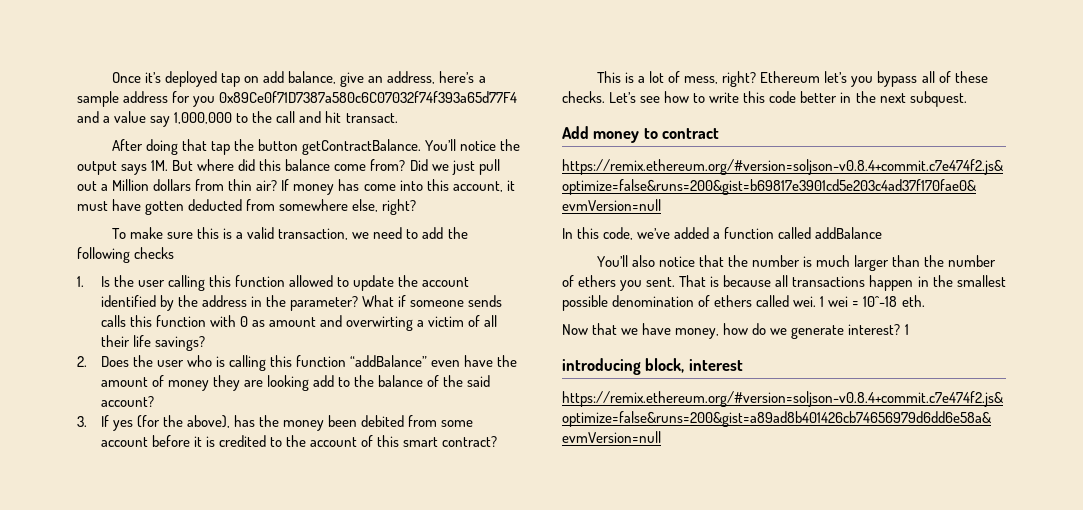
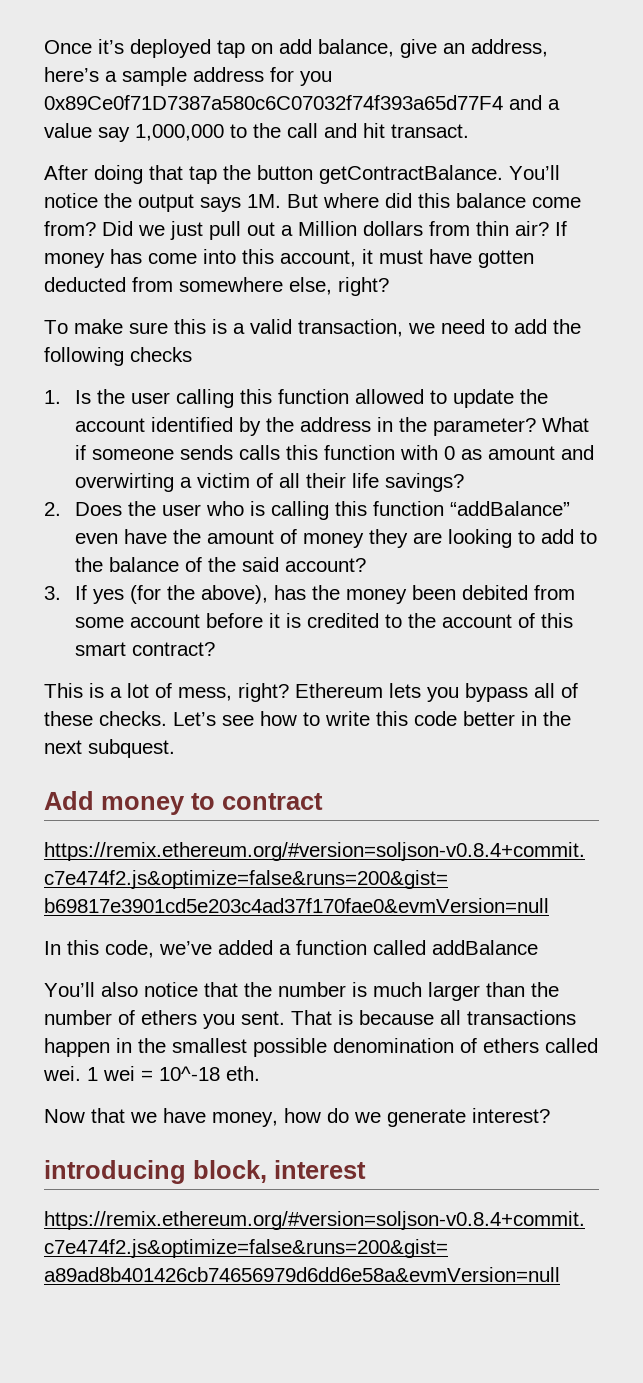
(309, 383) none -> [517,530,535,544] to
[824,71,848,83] let’s -> [389,683,421,698] lets
[904,324,909,335] 1 -> (550, 1115) none

